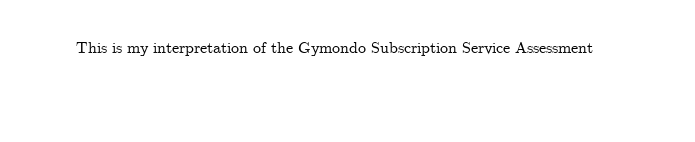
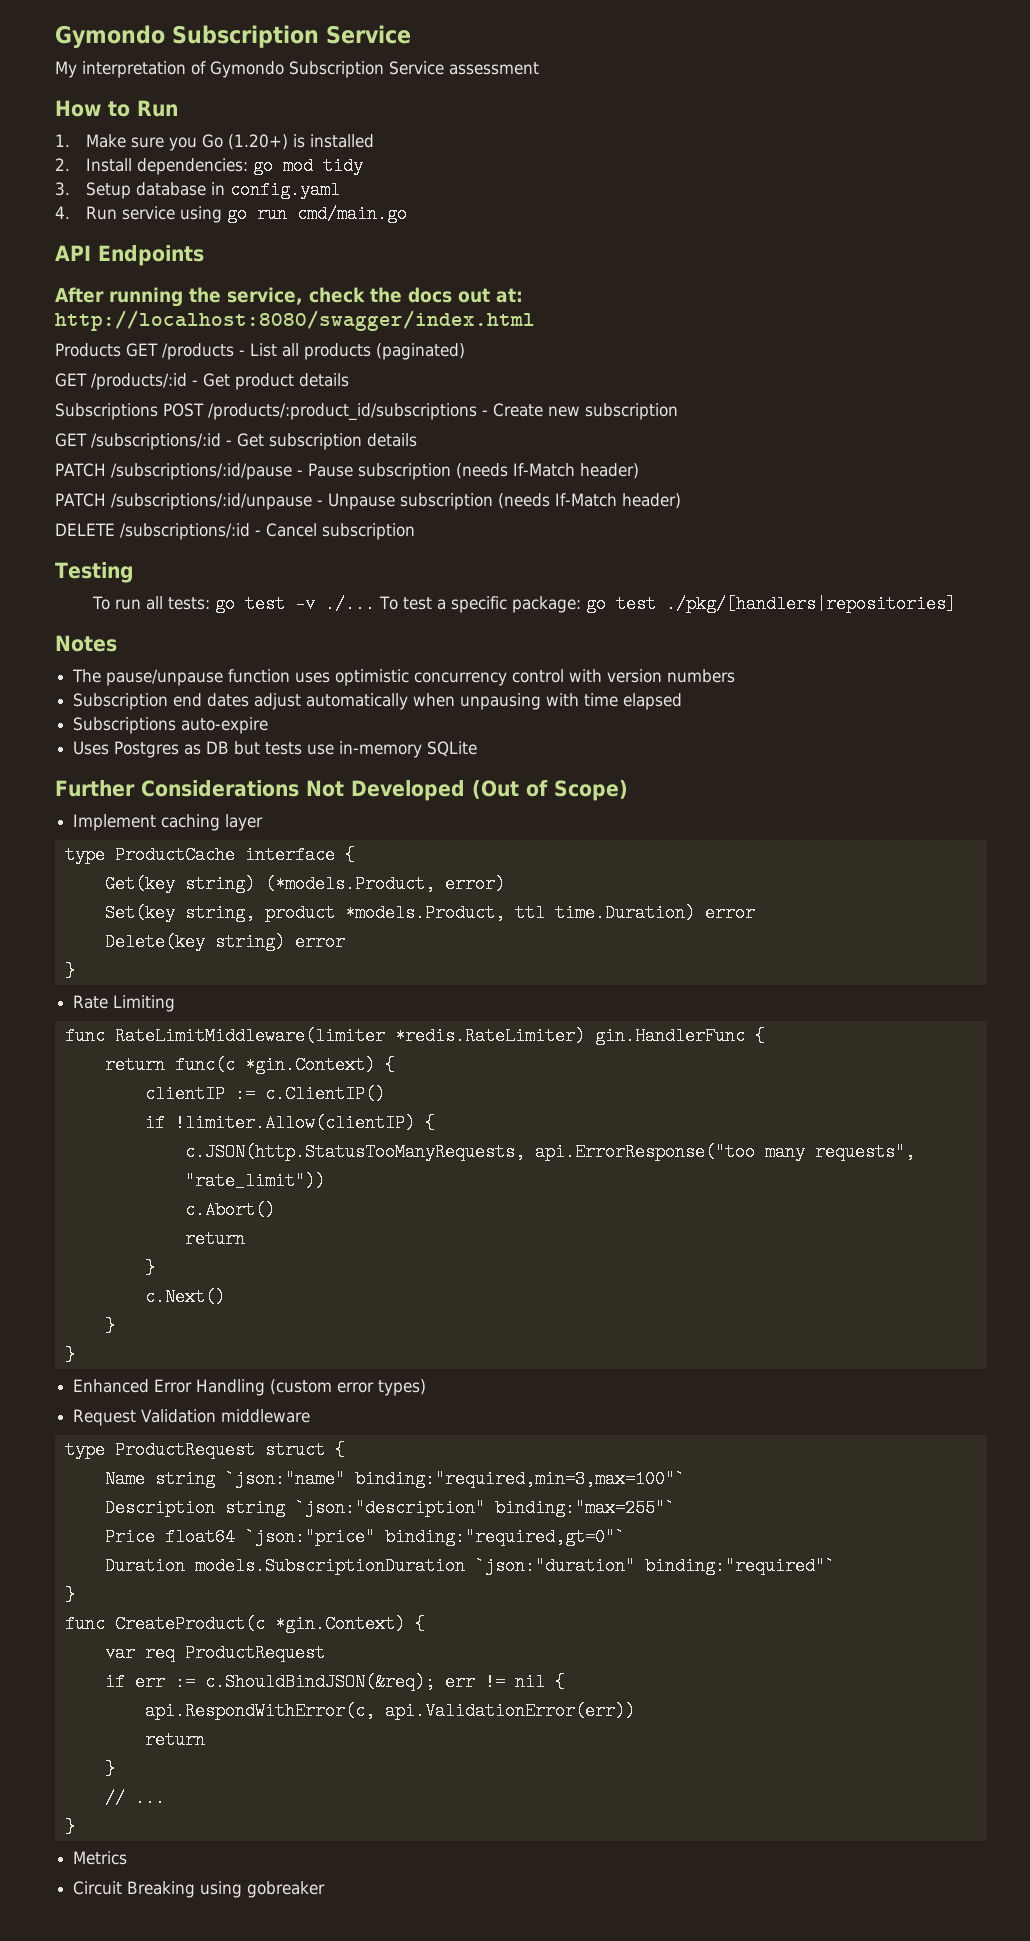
[76,42,593,56] This is my interpretation of the Gymondo Subscription Service Assessment -> [55,25,411,48] [55,61,539,78] [55,100,178,117] [55,134,374,151] [55,157,363,175] [55,181,340,199] [55,205,407,223] [55,245,204,266] [55,287,523,307] [55,310,535,331] [55,343,465,360] [55,373,349,390] [55,403,678,421] [55,433,417,450] [55,463,639,480] [55,493,681,510] [55,523,415,540] [55,562,134,583] [91,595,957,613] [55,635,117,652] [72,669,736,686] [73,693,683,710] [73,717,269,734] [73,741,478,758] [55,780,628,801] [73,814,264,831] [64,846,355,864] [104,875,505,893] [104,904,755,922] [104,933,345,951] [64,962,75,980] [73,995,176,1012] [64,1027,765,1045] [104,1056,395,1074] [144,1085,385,1103] [144,1114,435,1132] [184,1143,915,1161] [184,1172,325,1190] [184,1201,275,1219] [184,1230,245,1248] [144,1259,155,1277] [144,1288,225,1306] [104,1317,115,1335] [64,1346,75,1364] [73,1379,427,1396] [73,1409,311,1426] [64,1441,345,1459] [104,1470,685,1488] [104,1499,675,1517] [104,1528,625,1546] [104,1557,835,1575] [64,1586,75,1604] [64,1615,425,1633] [104,1644,325,1662] [104,1673,565,1691] [144,1702,635,1720] [144,1731,205,1749] [104,1760,115,1778] [104,1789,165,1807] [64,1818,75,1836] [73,1851,128,1865] [73,1881,326,1898] Gymondo Subscription Service // My interpretation of Gymondo Subscription Service assessment // How to Run // 1. Make sure you Go (1.20+) is installed // 2. Install dependencies: go mod tidy // 3. Setup database in config.yaml // 4. Run service using go run cmd/main.go // API Endpoints // After running the service, check the docs out at: http://localhost:8080/swagger/index.html // Products GET /products - List all products (paginated) // GET /products/:id - Get product details // Subscriptions POST /products/:product_id/subscriptions - Create new subscription // GET /subscriptions/:id - Get subscription details // PATCH /subscriptions/:id/pause - Pause subscription (needs If-Match header) // PATCH /subscriptions/:id/unpause - Unpause subscription (needs If-Match header) // DELETE /subscriptions/:id - Cancel subscription // Testing // To run all tests: go test -v ./... To test a specific package: go test ./pkg/[handlers|repositories] // Notes // The pause/unpause function uses optimistic concurrency control with version numbers // Subscription end dates adjust automatically when unpausing with time elapsed // Subscriptions auto-expire // Uses Postgres as DB but tests use in-memory SQLite // Further Considerations Not Developed (Out of Scope) // Implement caching layer // type ProductCache interface { // Get(key string) (*models.Product, error) // Set(key string, product *models.Product, ttl time.Duration) error // Delete(key string) error // } // Rate Limiting // func RateLimitMiddleware(limiter *redis.RateLimiter) gin.HandlerFunc { // return func(c *gin.Context) { // clientIP := c.ClientIP() // if !limiter.Allow(clientIP) { // c.JSON(http.StatusTooManyRequests, api.ErrorResponse("too many requests", "rate_limit")) // c.Abort() // return // } // c.Next() // } // } // Enhanced Error Handling (custom error types) // Request Validation middleware // type ProductRequest struct { // Name string `json:"name" binding:"required,min=3,max=100"` // Description string `json:"description" binding:"max=255"` // Price float64 `json:"price" binding:"required,gt=0"` // Duration models.SubscriptionDuration `json:"duration" binding:"required"` // } // func CreateProduct(c *gin.Context) { // var req ProductRequest // if err := c.ShouldBindJSON(&req); err != nil { // api.RespondWithError(c, api.ValidationError(err)) // return // } // // ... // } // Metrics // Circuit Breaking using gobreaker

